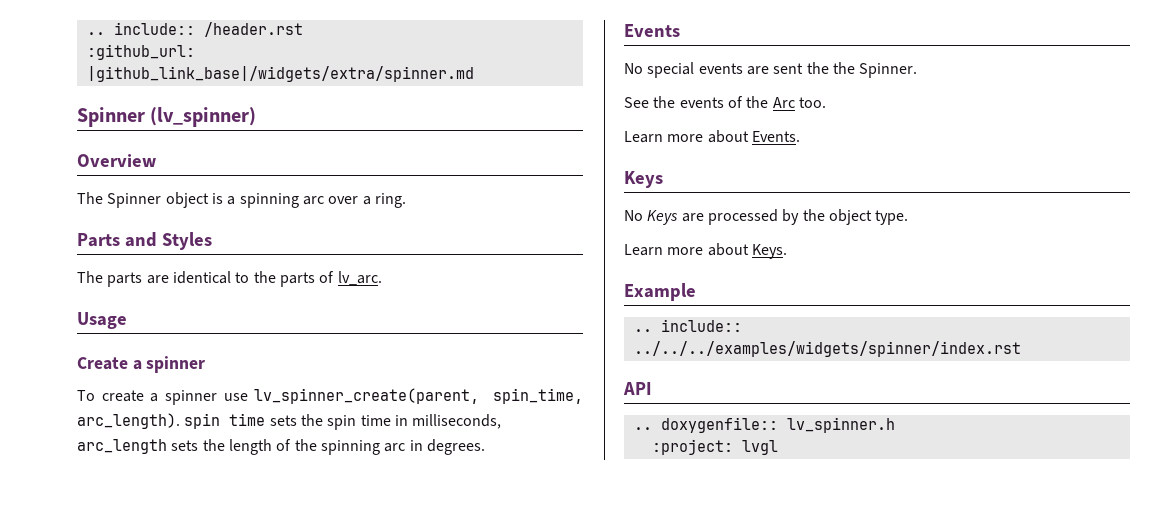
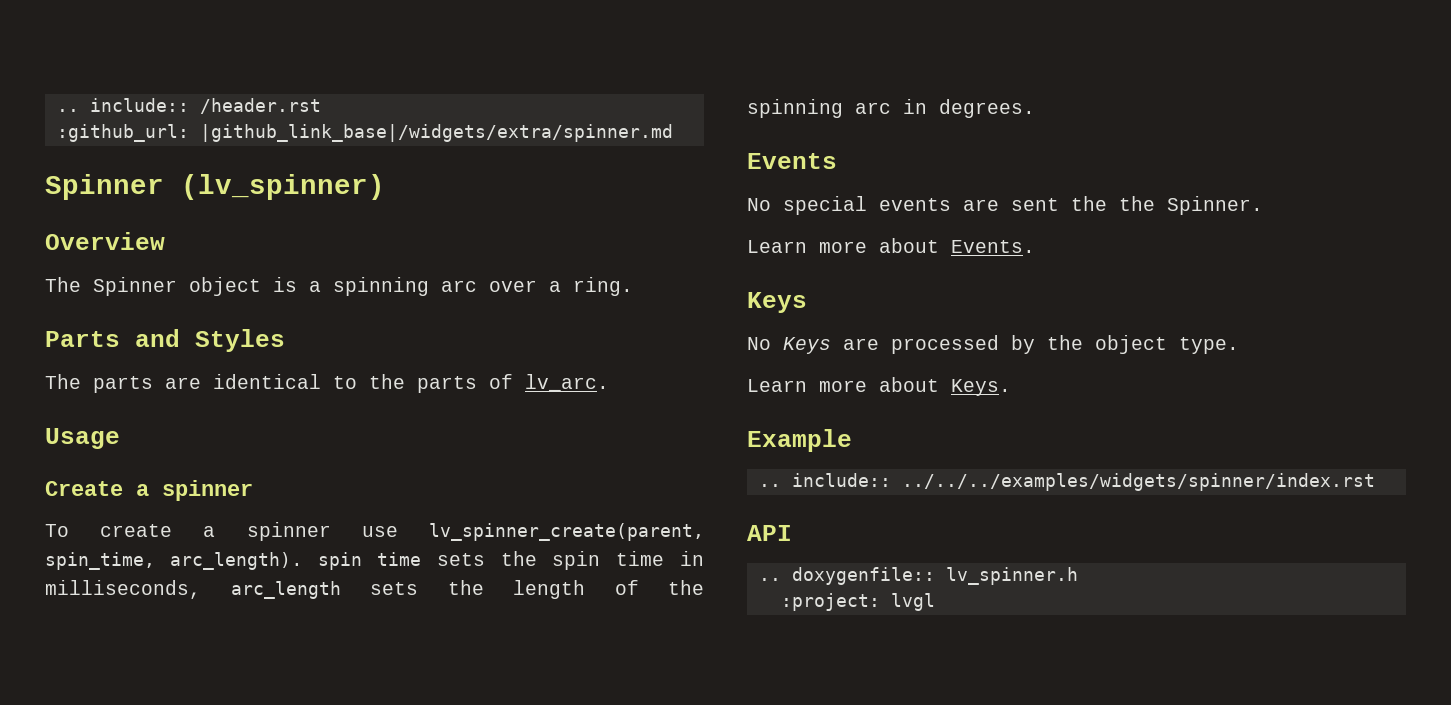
[624,96,826,108] // See the events of the Arc too. -> (1263, 205) none

